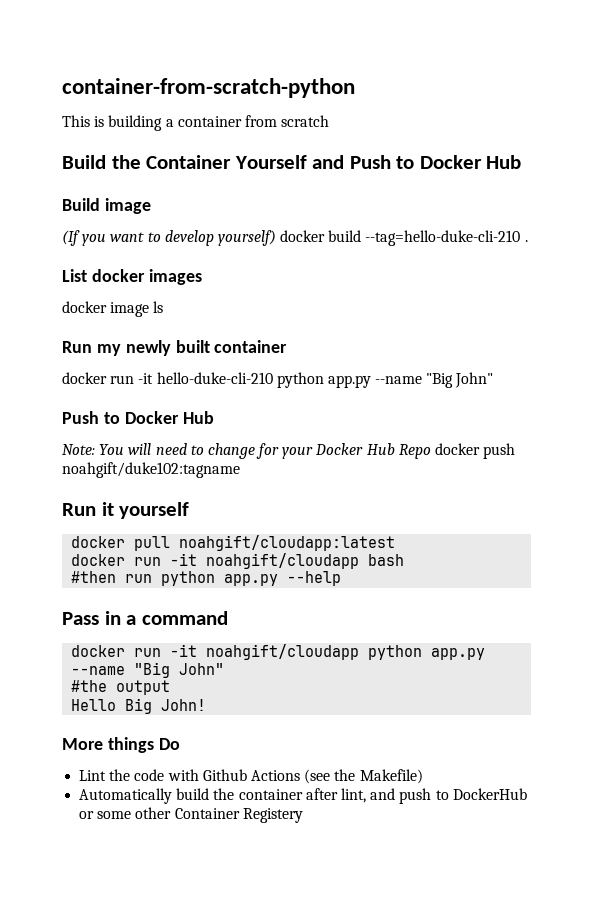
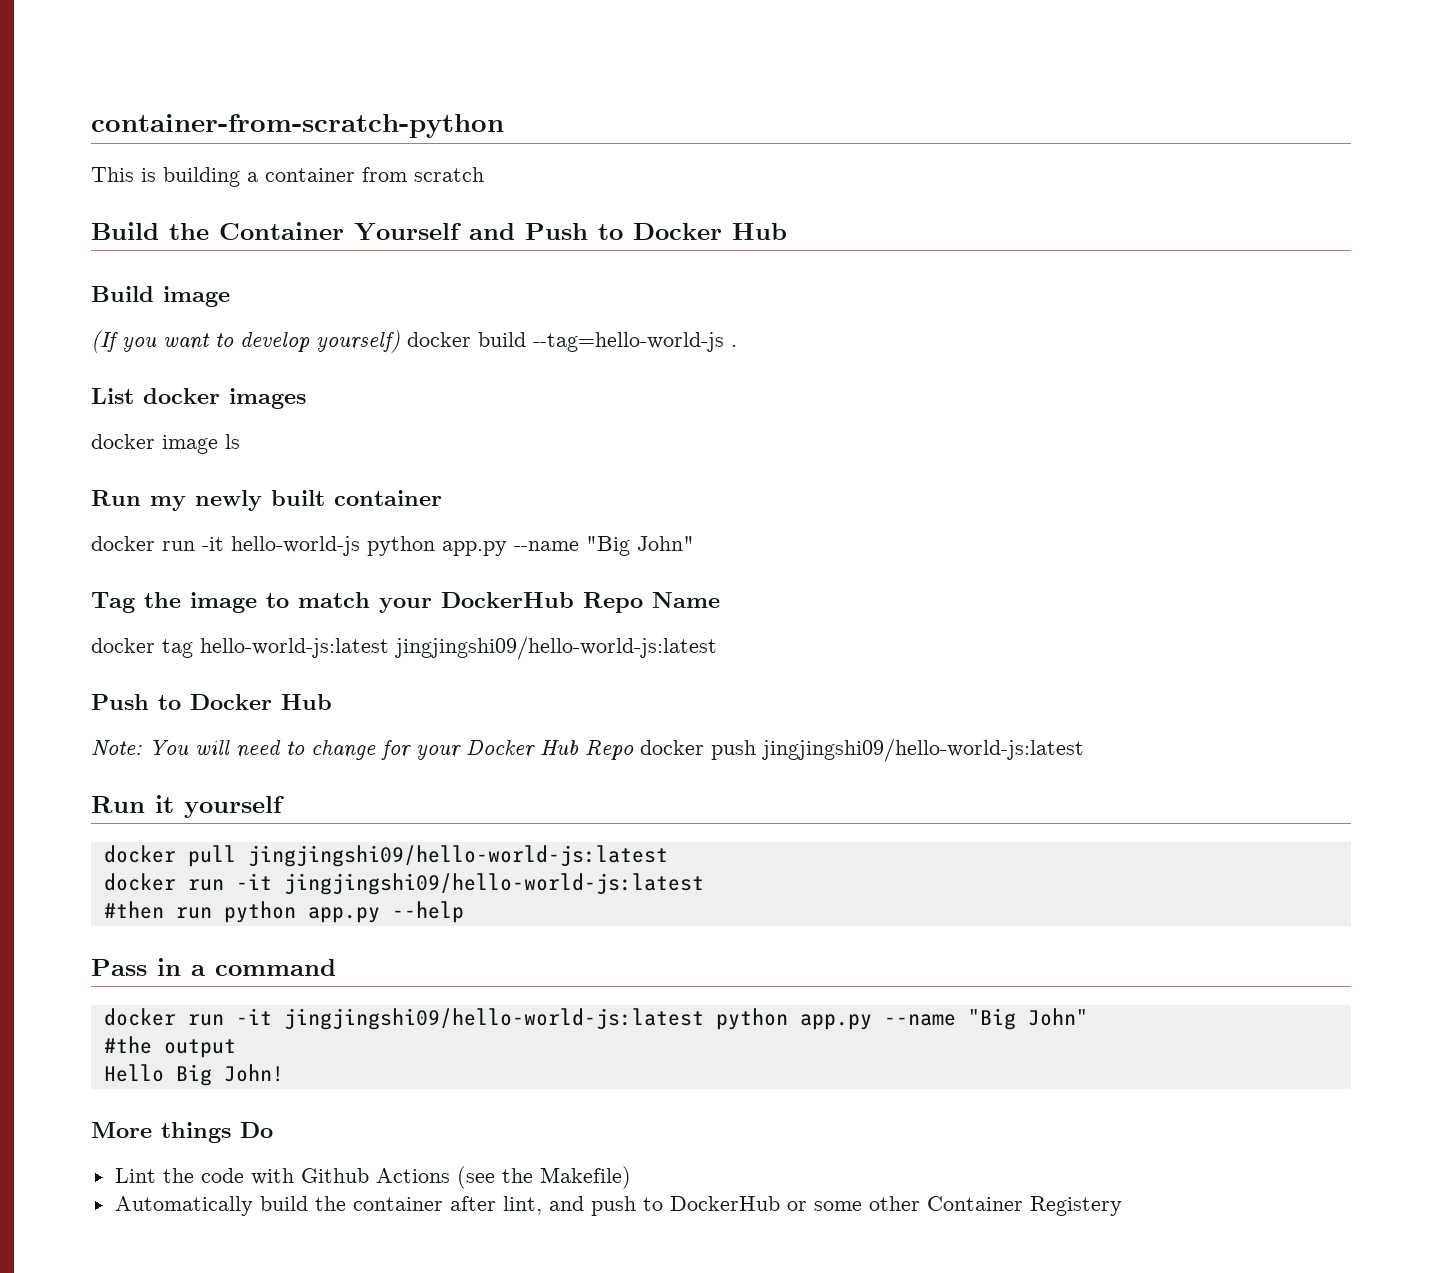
[365,230,521,246] --tag=hello-duke-cli-210 -> [533,332,724,352] --tag=hello-world-js
[156,372,494,388] hello-duke-cli-210 python app.py --name "Big John" -> [231,536,694,556] [91,592,720,613] [91,636,717,660] hello-world-js python app.py --name "Big John" // Tag the image to match your DockerHub Repo Name // docker tag hello-world-js:latest jingjingshi09/hello-world-js:latest
[62,462,240,478] noahgift/duke102:tagname -> [762,738,1084,762] jingjingshi09/hello-world-js:latest
[179,535,396,551] [71,553,405,569] noahgift/cloudapp:latest // docker run -it noahgift/cloudapp bash -> [247,845,668,867] [103,873,704,895] jingjingshi09/hello-world-js:latest // docker run -it jingjingshi09/hello-world-js:latest
[206,644,360,660] noahgift/cloudapp -> [283,1008,704,1030] jingjingshi09/hello-world-js:latest

